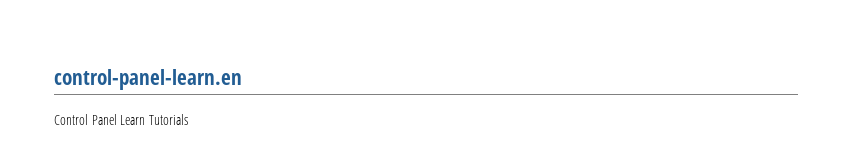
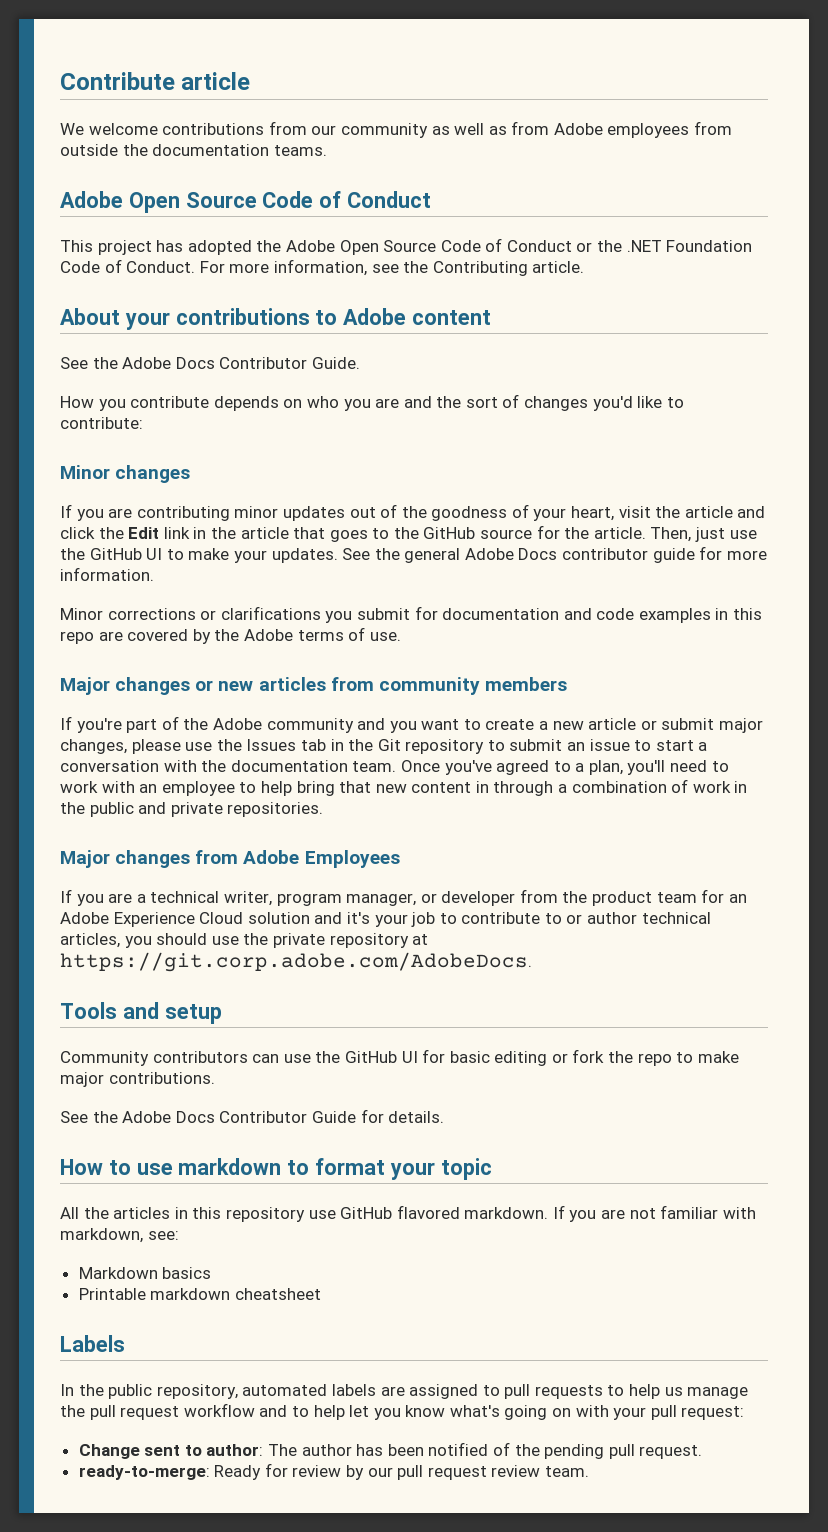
[54,69,242,90] [54,114,188,125] control-panel-learn.en // Control Panel Learn Tutorials -> [60,72,251,90] [60,121,733,138] [60,144,327,156] [60,191,432,213] [60,238,753,255] [60,259,585,276] [60,308,492,330] [60,357,360,369] [60,394,684,411] [60,417,143,429] [60,465,191,483] [60,504,766,521] [60,525,757,542] [60,546,767,563] [60,567,154,581] [60,606,763,623] [60,627,401,644] [60,677,567,695] [60,716,764,733] [60,739,708,754] [60,760,729,775] [60,779,748,796] [60,802,324,817] [60,850,400,868] [60,889,747,906] [60,912,711,927] [60,933,429,948] [60,952,532,972] [60,1002,222,1024] [60,1049,739,1066] [60,1072,215,1087] [60,1109,445,1123] [60,1158,492,1180] [60,1205,756,1222] [60,1228,179,1243] [78,1267,212,1279] [78,1288,321,1300] [60,1335,125,1352] [60,1384,749,1399] [60,1403,745,1420] [78,1442,703,1459] [78,1463,590,1480] Contribute article // We welcome contributions from our community as well as from Adobe employees from outside the documentation teams. // Adobe Open Source Code of Conduct // This project has adopted the Adobe Open Source Code of Conduct or the .NET Foundation Code of Conduct. For more information, see the Contributing article. // About your contributions to Adobe content // See the Adobe Docs Contributor Guide. // How you contribute depends on who you are and the sort of changes you'd like to contribute: // Minor changes // If you are contributing minor updates out of the goodness of your heart, visit the article and click the Edit link in the article that goes to the GitHub source for the article. Then, just use the GitHub UI to make your updates. See the general Adobe Docs contributor guide for more information. // Minor corrections or clarifications you submit for documentation and code examples in this repo are covered by the Adobe terms of use. // Major changes or new articles from community members // If you're part of the Adobe community and you want to create a new article or submit major changes, please use the Issues tab in the Git repository to submit an issue to start a conversation with the documentation team. Once you've agreed to a plan, you'll need to work with an employee to help bring that new content in through a combination of work in the public and private repositories. // Major changes from Adobe Employees // If you are a technical writer, program manager, or developer from the product team for an Adobe Experience Cloud solution and it's your job to contribute to or author technical articles, you should use the private repository at https://git.corp.adobe.com/AdobeDocs. // Tools and setup // Community contributors can use the GitHub UI for basic editing or fork the repo to make major contributions. // See the Adobe Docs Contributor Guide for details. // How to use markdown to format your topic // All the articles in this repository use GitHub flavored markdown. If you are not familiar with markdown, see: // Markdown basics // Printable markdown cheatsheet // Labels // In the public repository, automated labels are assigned to pull requests to help us manage the pull request workflow and to help let you know what's going on with your pull request: // Change sent to author: The author has been notified of the pending pull request. // ready-to-merge: Ready for review by our pull request review team.

